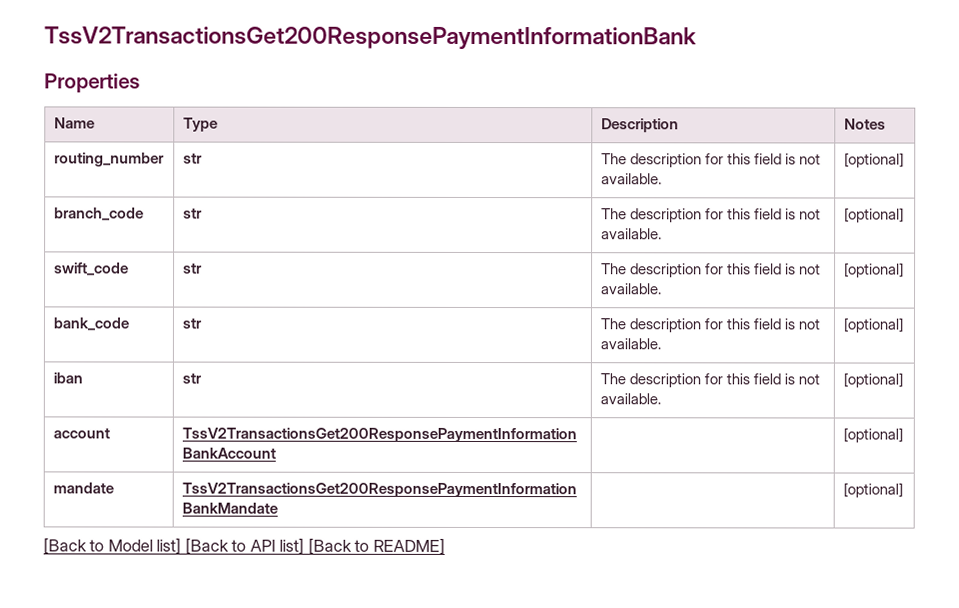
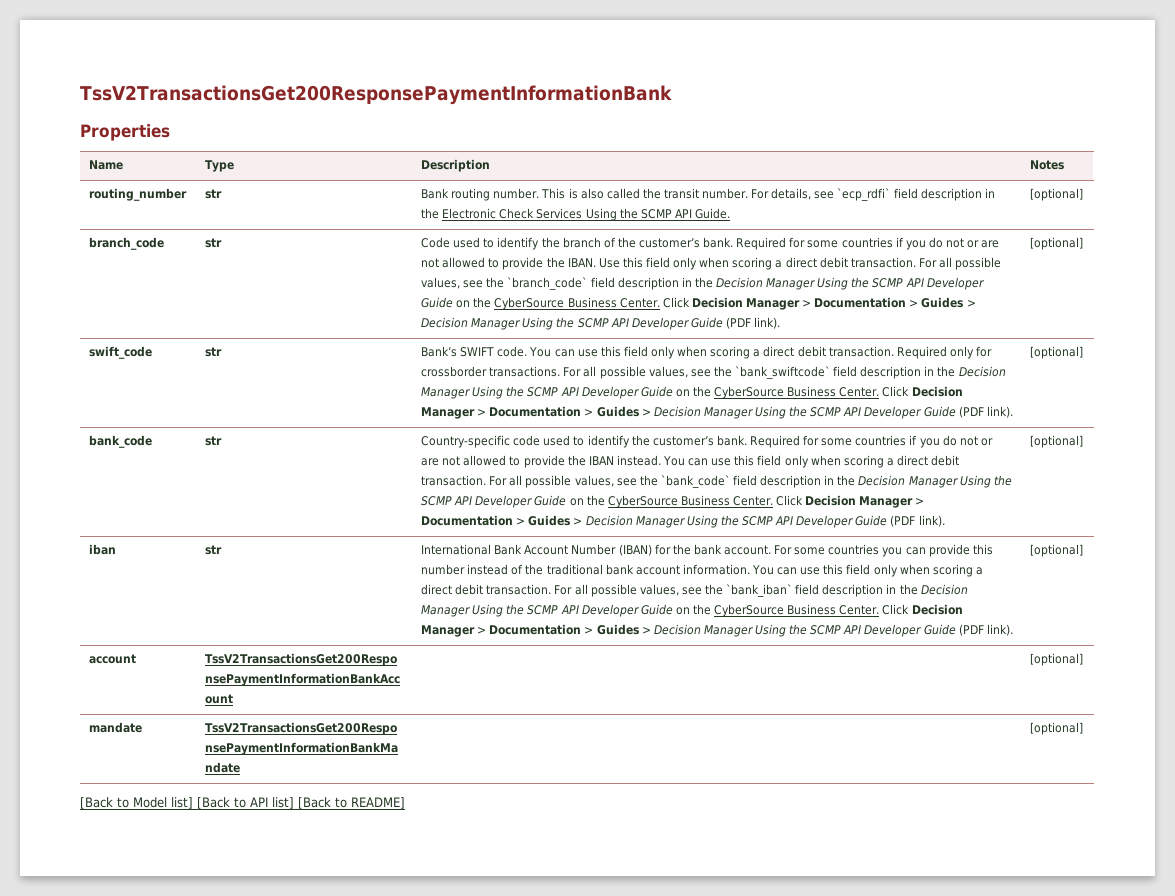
[600,153,821,168] [600,173,662,185] [843,152,904,168] [53,207,144,221] [182,207,203,219] [600,208,821,223] [600,228,662,240] [843,207,904,223] [53,262,129,276] [182,262,203,274] [600,263,821,278] [600,283,662,295] [843,262,904,278] [52,317,129,331] [181,317,202,329] [599,318,820,333] [599,338,661,350] [842,317,903,333] [52,372,83,384] [181,372,202,384] [599,373,820,388] [599,393,661,405] The description for this field is not available. | [optional] // branch_code | str | The description for this field is not available. | [optional] // swift_code | str | The description for this field is not available. | [optional] // bank_code | str | The description for this field is not available. | [optional] // iban | str | The description for this field is not available. -> [421,188,995,201] [421,208,730,221] [1030,188,1084,201] [89,237,165,250] [205,238,223,248] [421,237,1000,250] [421,257,1002,270] [421,277,984,290] [421,297,976,310] [421,317,781,330] [1030,237,1084,250] [89,346,153,359] [205,347,223,357] [421,346,992,359] [421,366,1006,379] [421,386,963,399] [421,406,1013,419] [1030,346,1084,359] [89,435,153,448] [205,436,223,446] [421,435,993,448] [421,455,960,468] [421,475,1012,488] [421,495,925,508] [421,515,945,528] [1030,435,1084,448] [89,544,117,555] [205,545,223,555] [421,544,993,557] [421,564,983,577] [421,584,968,597] [421,604,963,617] [421,624,1013,637] Bank routing number. This is also called the transit number. For details, see `ecp_rdfi` field description in the Electronic Check Services Using the SCMP API Guide. | [optional] // branch_code | str | Code used to identify the branch of the customer’s bank. Required for some countries if you do not or are not allowed to provide the IBAN. Use this field only when scoring a direct debit transaction. For all possible values, see the `branch_code` field description in the Decision Manager Using the SCMP API Developer Guide on the CyberSource Business Center. Click Decision Manager > Documentation > Guides > Decision Manager Using the SCMP API Developer Guide (PDF link). | [optional] // swift_code | str | Bank’s SWIFT code. You can use this field only when scoring a direct debit transaction. Required only for crossborder transactions. For all possible values, see the `bank_swiftcode` field description in the Decision Manager Using the SCMP API Developer Guide on the CyberSource Business Center. Click Decision Manager > Documentation > Guides > Decision Manager Using the SCMP API Developer Guide (PDF link). | [optional] // bank_code | str | Country-specific code used to identify the customer’s bank. Required for some countries if you do not or are not allowed to provide the IBAN instead. You can use this field only when scoring a direct debit transaction. For all possible values, see the `bank_code` field description in the Decision Manager Using the SCMP API Developer Guide on the CyberSource Business Center. Click Decision Manager > Documentation > Guides > Decision Manager Using the SCMP API Developer Guide (PDF link). | [optional] // iban | str | International Bank Account Number (IBAN) for the bank account. For some countries you can provide this number instead of the traditional bank account information. You can use this field only when scoring a direct debit transaction. For all possible values, see the `bank_iban` field description in the Decision Manager Using the SCMP API Developer Guide on the CyberSource Business Center. Click Decision Manager > Documentation > Guides > Decision Manager Using the SCMP API Developer Guide (PDF link).

